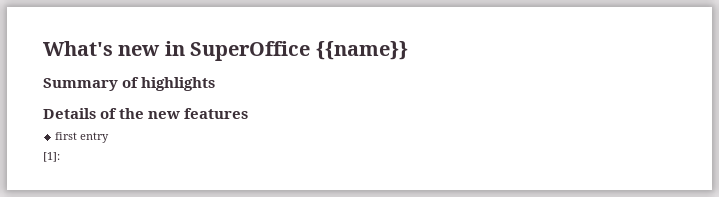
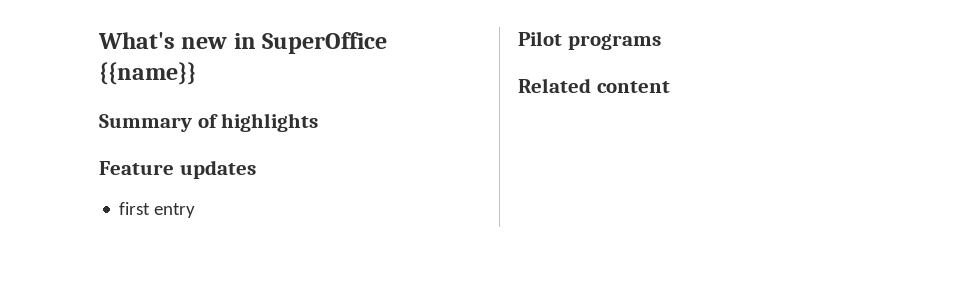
[43,108,249,119] [55,132,110,143] [43,152,60,162] Details of the new features // first entry // [1]: -> [99,160,256,179] [119,202,196,218] [518,31,661,50] [518,78,670,93] Feature updates // first entry // Pilot programs // Related content

